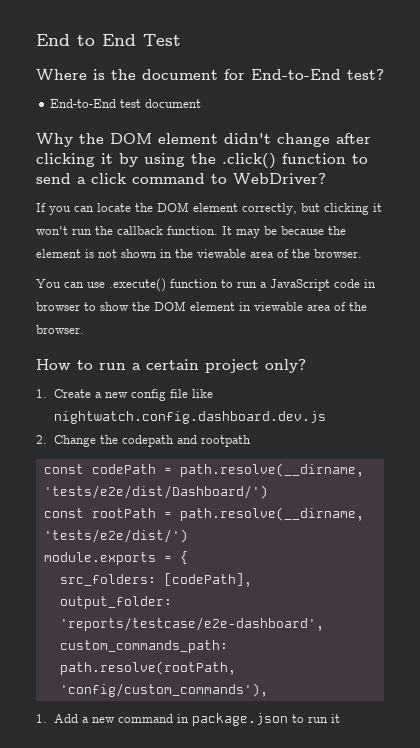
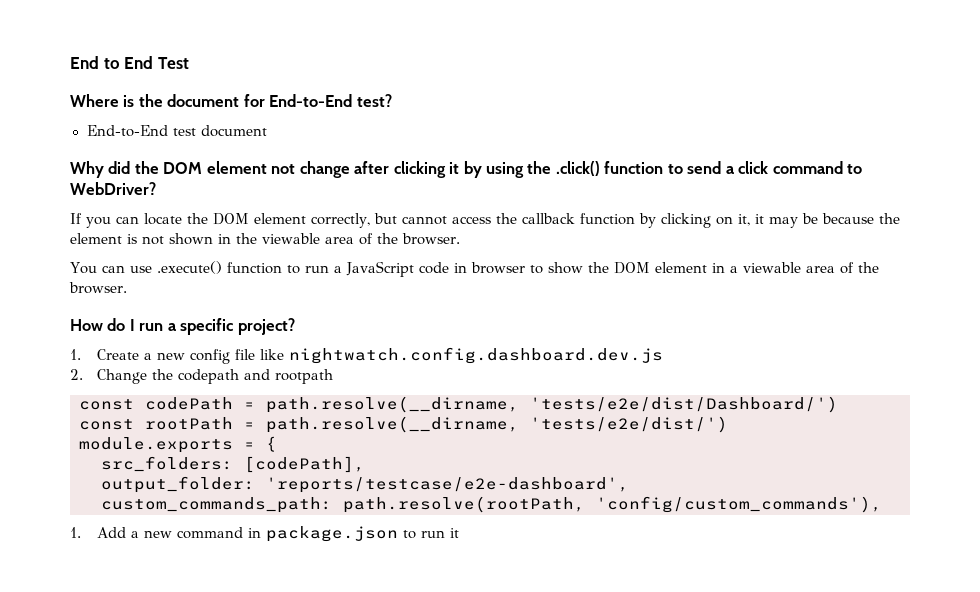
[79,133,271,144] the DOM element didn't -> [108,161,296,174] did the DOM element not
[324,203,382,215] [36,226,232,235] clicking it won't run the callback function. It -> [401,213,764,228] cannot access the callback function by clicking on it, it
(251, 306) none -> [729,266,738,273] a
[77,359,306,373] to run a certain project only? -> [107,318,295,335] do I run a specific project?

